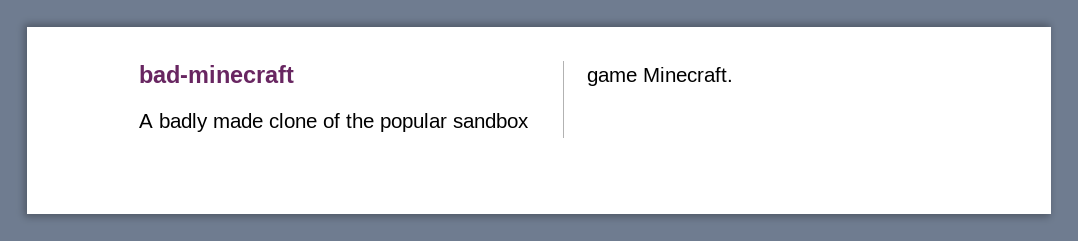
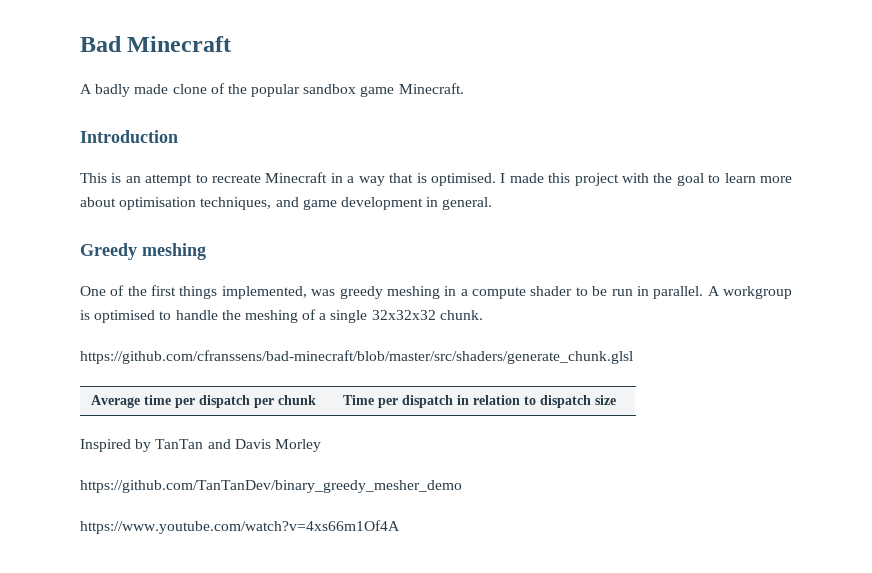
[139,65,294,83] bad-minecraft -> [80,36,232,52] Bad Minecraft
(733, 74) none -> [80,130,178,143] [80,172,792,186] [80,197,493,210] [80,243,206,260] [80,285,792,299] [80,309,483,323] [80,350,633,364] [91,395,317,408] [343,395,617,408] [80,439,321,452] [80,480,462,493] [80,520,400,534] // Introduction // This is an attempt to recreate Minecraft in a way that is optimised. I made this project with the goal to learn more about optimisation techniques, and game development in general. // Greedy meshing // One of the first things implemented, was greedy meshing in a compute shader to be run in parallel. A workgroup is optimised to handle the meshing of a single 32x32x32 chunk. // https://github.com/cfranssens/bad-minecraft/blob/master/src/shaders/generate_chunk.glsl // Average time per dispatch per chunk | Time per dispatch in relation to dispatch size // Inspired by TanTan and Davis Morley // https://github.com/TanTanDev/binary_greedy_mesher_demo // https://www.youtube.com/watch?v=4xs66m1Of4A

